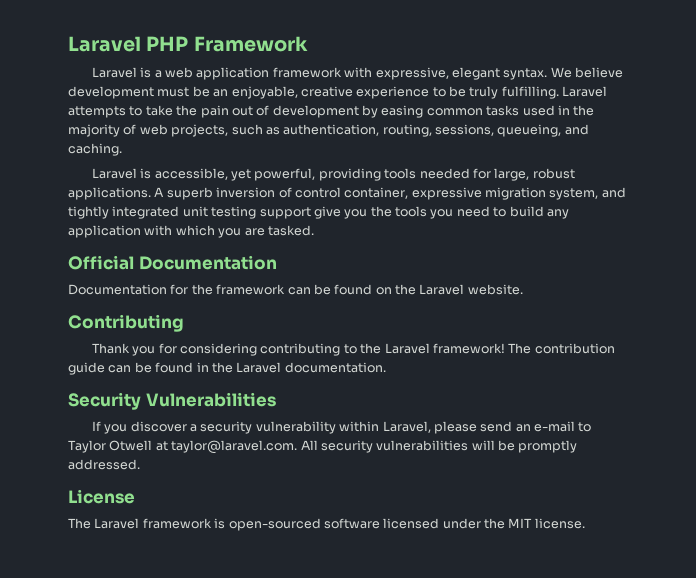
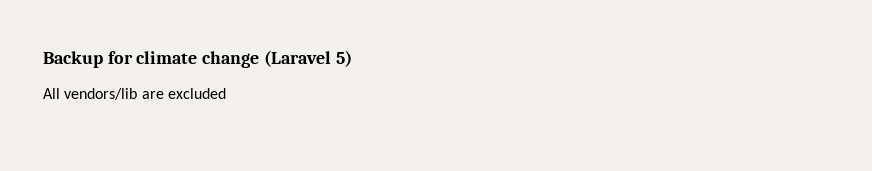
[68,36,308,52] [91,67,624,80] [68,86,608,99] [68,105,595,118] [68,124,589,137] [68,143,122,156] [91,168,575,181] [68,187,626,200] [68,206,569,219] [68,225,314,238] [68,255,277,270] [68,284,523,295] [68,314,184,332] [91,343,615,356] [68,362,386,375] [68,392,276,410] [91,421,592,434] [68,440,578,454] [68,459,140,470] [68,489,135,504] [68,518,585,531] Laravel PHP Framework // Laravel is a web application framework with expressive, elegant syntax. We believe development must be an enjoyable, creative experience to be truly fulfilling. Laravel attempts to take the pain out of development by easing common tasks used in the majority of web projects, such as authentication, routing, sessions, queueing, and caching. // Laravel is accessible, yet powerful, providing tools needed for large, robust applications. A superb inversion of control container, expressive migration system, and tightly integrated unit testing support give you the tools you need to build any application with which you are tasked. // Official Documentation // Documentation for the framework can be found on the Laravel website. // Contributing // Thank you for considering contributing to the Laravel framework! The contribution guide can be found in the Laravel documentation. // Security Vulnerabilities // If you discover a security vulnerability within Laravel, please send an e-mail to Taylor Otwell at taylor@laravel.com. All security vulnerabilities will be promptly addressed. // License // The Laravel framework is open-sourced software licensed under the MIT license. -> [43,50,352,68] [43,88,226,100] Backup for climate change (Laravel 5) // All vendors/lib are excluded

